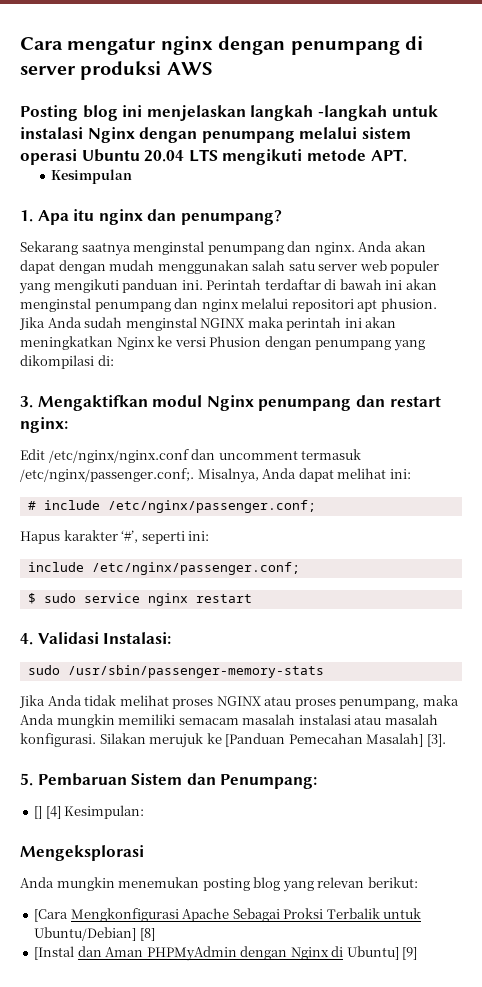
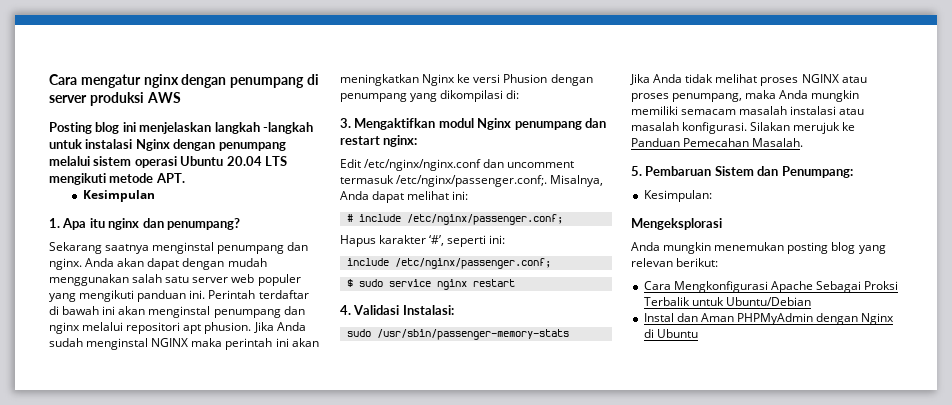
[225,733,446,747] [Panduan Pemecahan Masalah] [3]. -> [631,138,804,147] Panduan Pemecahan Masalah.
[34,806,61,819] [] [4] -> (853, 172) none
[34,909,69,922] [Cara -> [643,281,671,290] Cara
[34,927,155,941] [34,946,75,960] Ubuntu/Debian] [8] // [Instal -> [725,297,811,306] [643,313,674,322] Ubuntu/Debian // Instal
[346,946,418,960] Ubuntu] [9] -> [656,329,698,338] Ubuntu

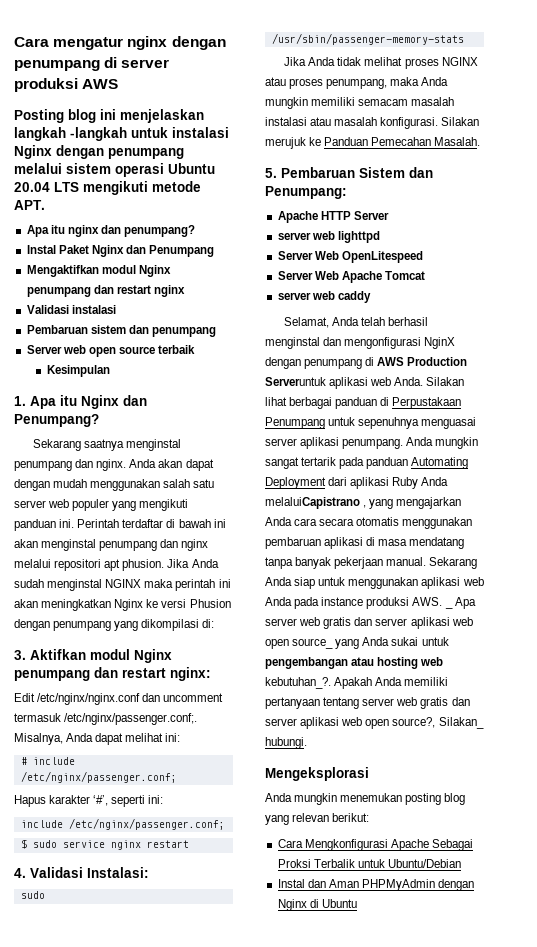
(185, 178) none -> [26,225,196,237] [26,245,215,257] [26,265,171,277] [26,285,185,297] [26,305,116,314] [26,325,216,337] [26,345,196,357] // Apa itu nginx dan penumpang? // Instal Paket Nginx dan Penumpang // Mengaktifkan modul Nginx penumpang dan restart nginx // Validasi instalasi // Pembaruan sistem dan penumpang // Server web open source terbaik
[108,218,240,230] nginx dan penumpang? -> [81,395,147,409] [14,414,99,427] Nginx dan Penumpang?
[354,118,436,130] Mengaktifkan -> [30,649,86,660] Aktifkan
[643,190,712,202] Kesimpulan: -> [277,211,389,223] [277,231,380,243] [277,251,423,263] [277,271,425,283] [277,291,371,303] [284,317,429,328] [265,337,456,349] [265,357,468,369] [265,377,465,389] [265,397,462,409] [265,417,477,429] [265,437,479,449] [265,457,469,469] [265,477,449,489] [265,497,462,509] [265,517,473,529] [265,537,465,549] [265,557,478,569] [265,577,484,589] [265,597,443,609] [444,597,476,609] [265,617,473,629] [265,637,449,649] [265,657,444,669] [265,677,449,689] [265,697,470,709] [265,717,484,729] [265,737,307,749] Apache HTTP Server // server web lighttpd // Server Web OpenLitespeed // Server Web Apache Tomcat // server web caddy // Selamat, Anda telah berhasil menginstal dan mengonfigurasi NginX dengan penumpang di AWS Production Serveruntuk aplikasi web Anda. Silakan lihat berbagai panduan di Perpustakaan Penumpang untuk sepenuhnya menguasai server aplikasi penumpang. Anda mungkin sangat tertarik pada panduan Automating Deployment dari aplikasi Ruby Anda melaluiCapistrano , yang mengajarkan Anda cara secara otomatis menggunakan pembaruan aplikasi di masa mendatang tanpa banyak pekerjaan manual. Sekarang Anda siap untuk menggunakan aplikasi web Anda pada instance produksi AWS. _ Apa server web gratis dan server aplikasi web open source_ yang Anda sukai untuk pengembangan atau hosting web kebutuhan_?. Apakah Anda memiliki pertanyaan tentang server web gratis dan server aplikasi web open source?, Silakan_ hubungi.

